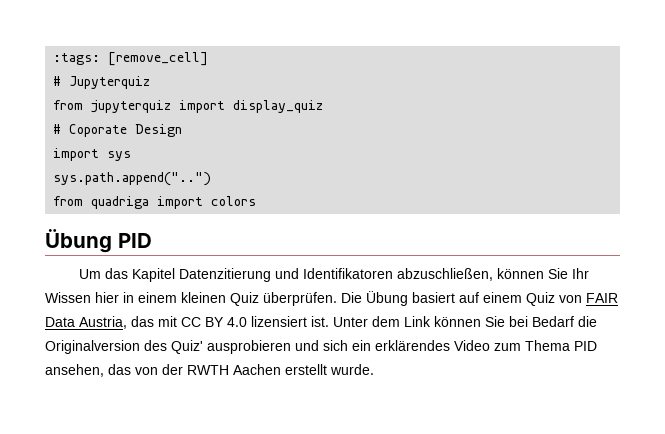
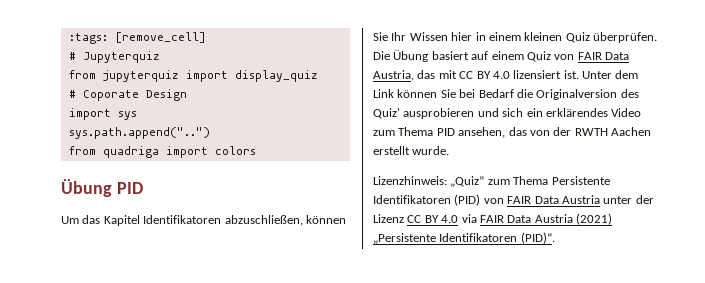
[179,268,300,282] Datenzitierung und -> (140, 220) none
(374, 369) none -> [373,176,610,187] [373,194,654,206] [373,213,612,225] [373,232,555,244] // Lizenzhinweis: „Quiz” zum Thema Persistente Identifikatoren (PID) von FAIR Data Austria unter der Lizenz CC BY 4.0 via FAIR Data Austria (2021) „Persistente Identifikatoren (PID)“.

